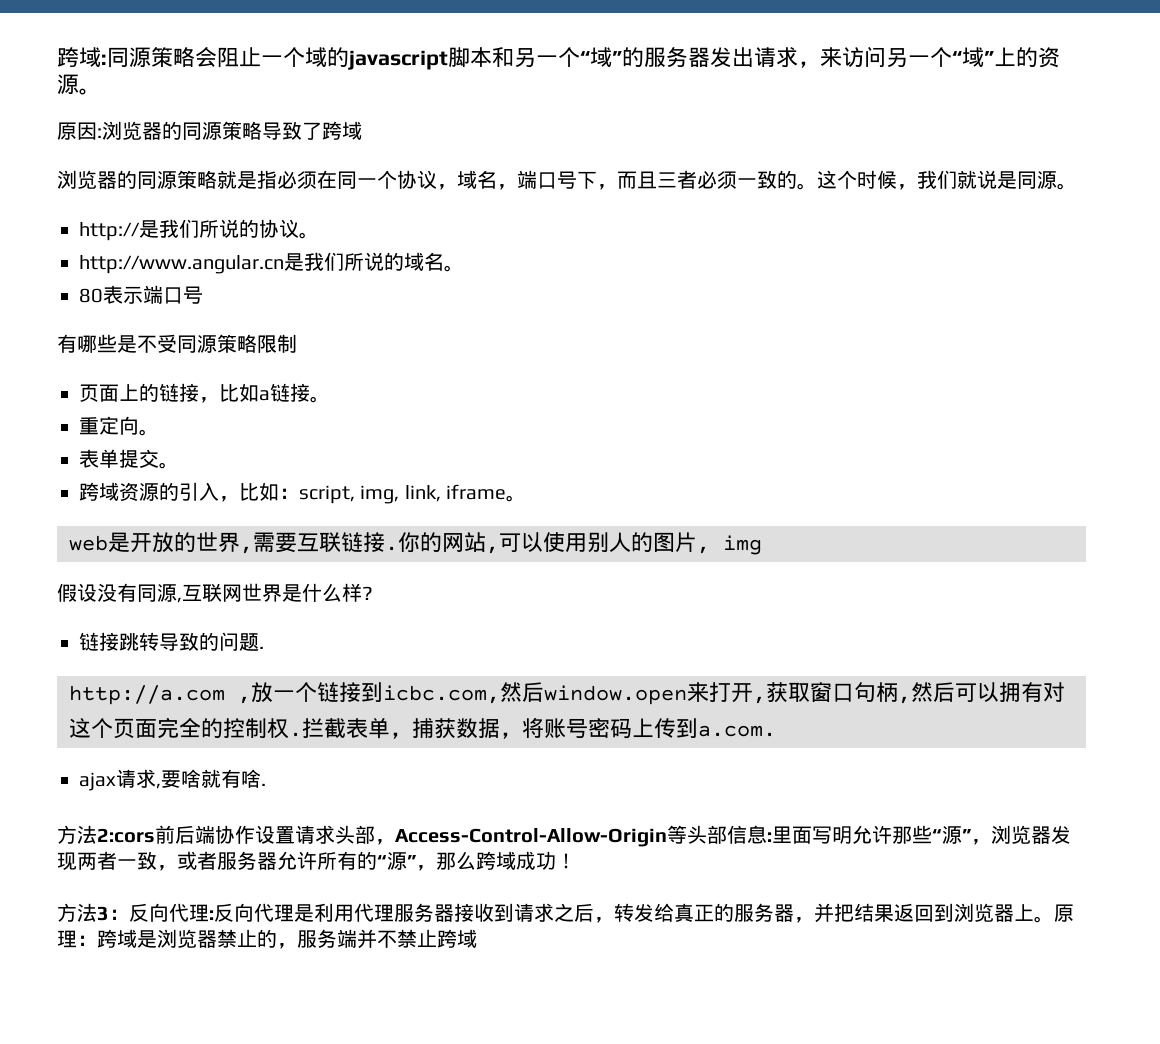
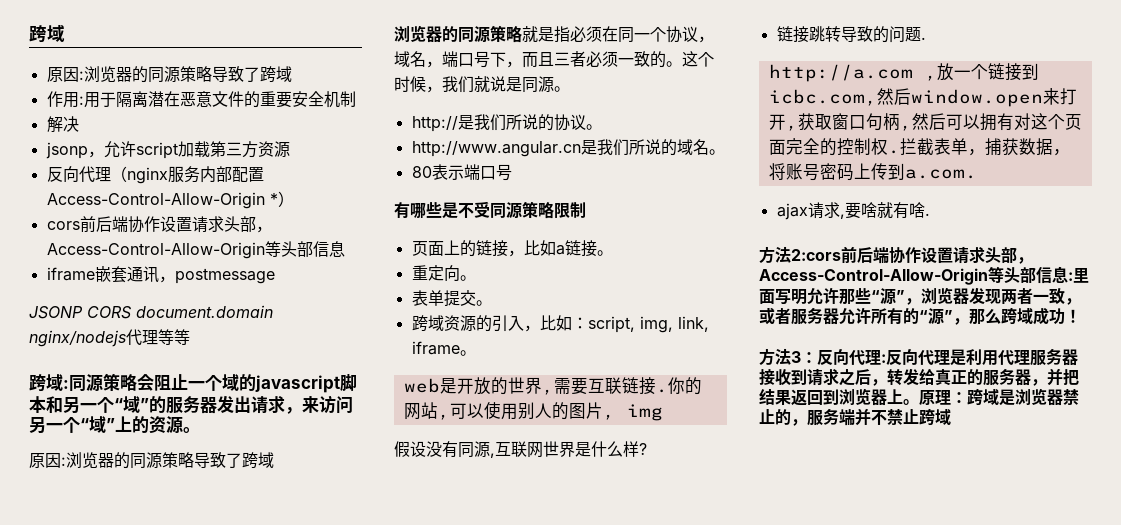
[57,47,101,68] 跨域 -> [29,24,65,43] [46,66,292,83] [46,91,356,108] [46,116,79,133] [45,141,290,159] [46,166,264,184] [46,191,294,209] [46,216,272,233] [46,241,345,259] [46,266,275,284] [29,305,273,319] [29,329,190,347] [29,374,63,392] 跨域 // 原因:浏览器的同源策略导致了跨域 // 作用:用于隔离潜在恶意文件的重要安全机制 // 解决 // jsonp，允许script加载第三方资源 // 反向代理（nginx服务内部配置Access-Control-Allow-Origin *） // cors前后端协作设置请求头部，Access-Control-Allow-Origin等头部信息 // iframe嵌套通讯，postmessage // JSONP CORS document.domain nginx/nodejs代理等等 // 跨域

